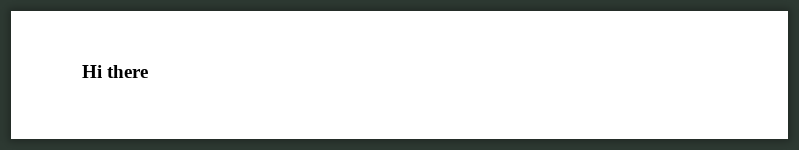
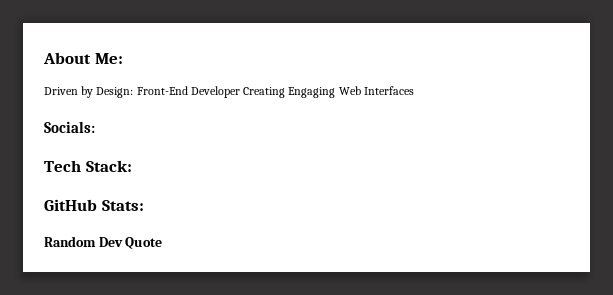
[82,65,149,78] Hi there -> [43,52,123,64] [44,86,414,98] [44,121,95,133] [44,160,132,172] [44,199,144,211] [44,236,163,249] About Me: // Driven by Design: Front-End Developer Creating Engaging Web Interfaces // Socials: // Tech Stack: // GitHub Stats: // Random Dev Quote

